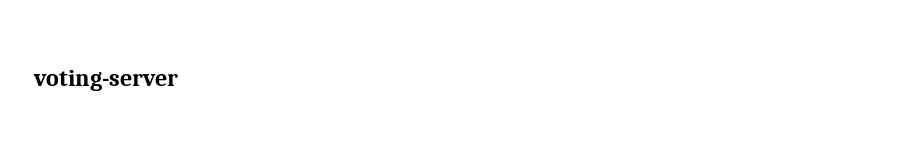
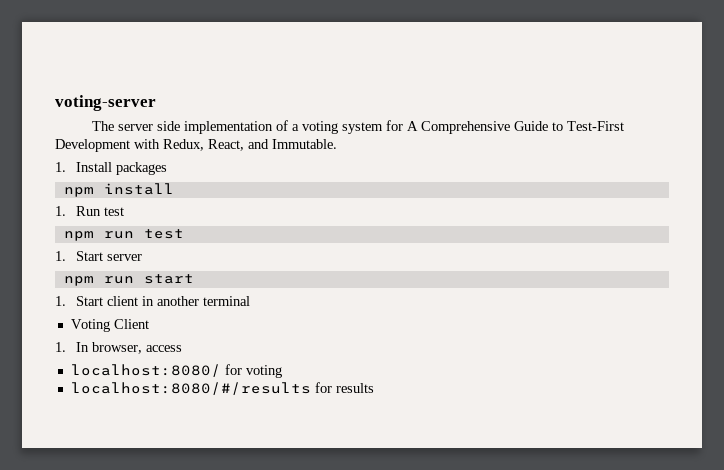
(178, 80) none -> [92,120,625,134] [55,139,337,152] [55,162,168,175] [63,183,174,197] [55,206,125,216] [63,229,184,241] [55,251,143,261] [63,274,194,286] [55,296,251,306] [70,319,149,332] [55,342,183,354] [70,364,282,378] [70,382,374,395] // The server side implementation of a voting system for A Comprehensive Guide to Test-First Development with Redux, React, and Immutable. // 1. Install packages // npm install // 1. Run test // npm run test // 1. Start server // npm run start // 1. Start client in another terminal // Voting Client // 1. In browser, access // localhost:8080/ for voting // localhost:8080/#/results for results

